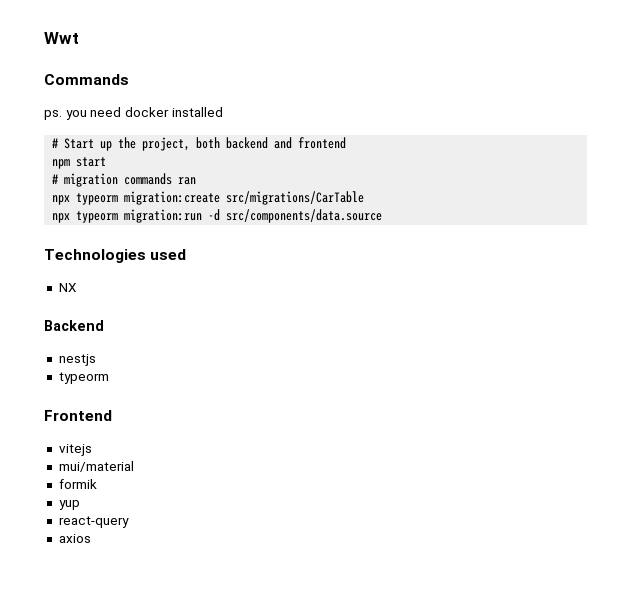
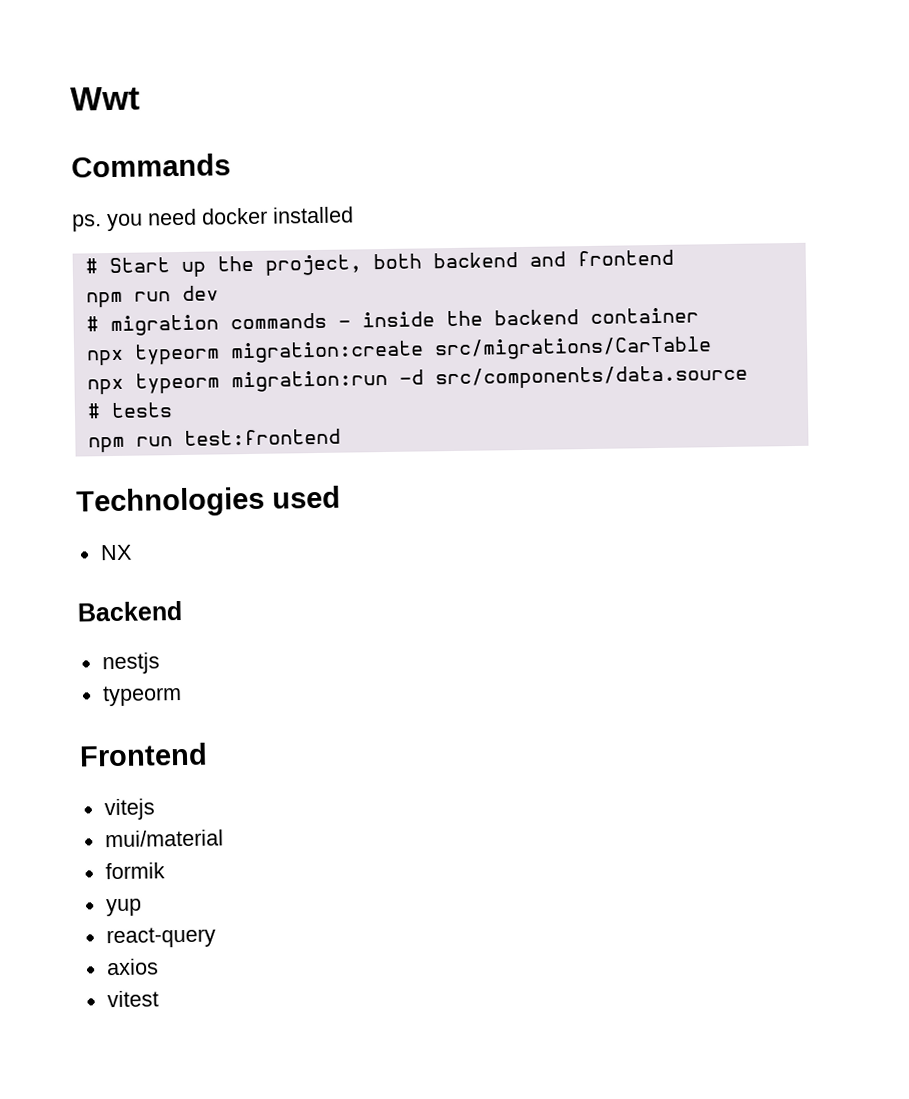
[76,157,107,167] start -> [133,285,219,302] run dev
[178,177,197,185] ran -> [337,307,699,328] - inside the backend container
(383, 216) none -> [86,402,173,419] [87,428,341,453] // # tests // npm run test:frontend
(91, 538) none -> [106,990,159,1008] // vitest

